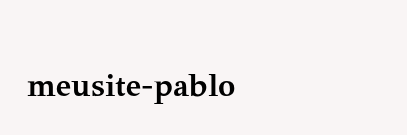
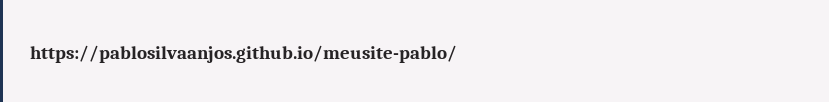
[27,74,235,104] meusite-pablo -> [30,45,457,63] https://pablosilvaanjos.github.io/meusite-pablo/

